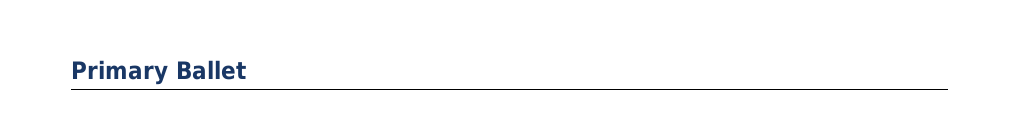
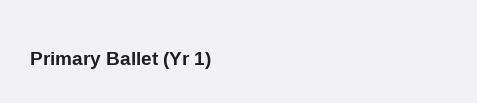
(246, 70) none -> [163,52,212,69] (Yr 1)

